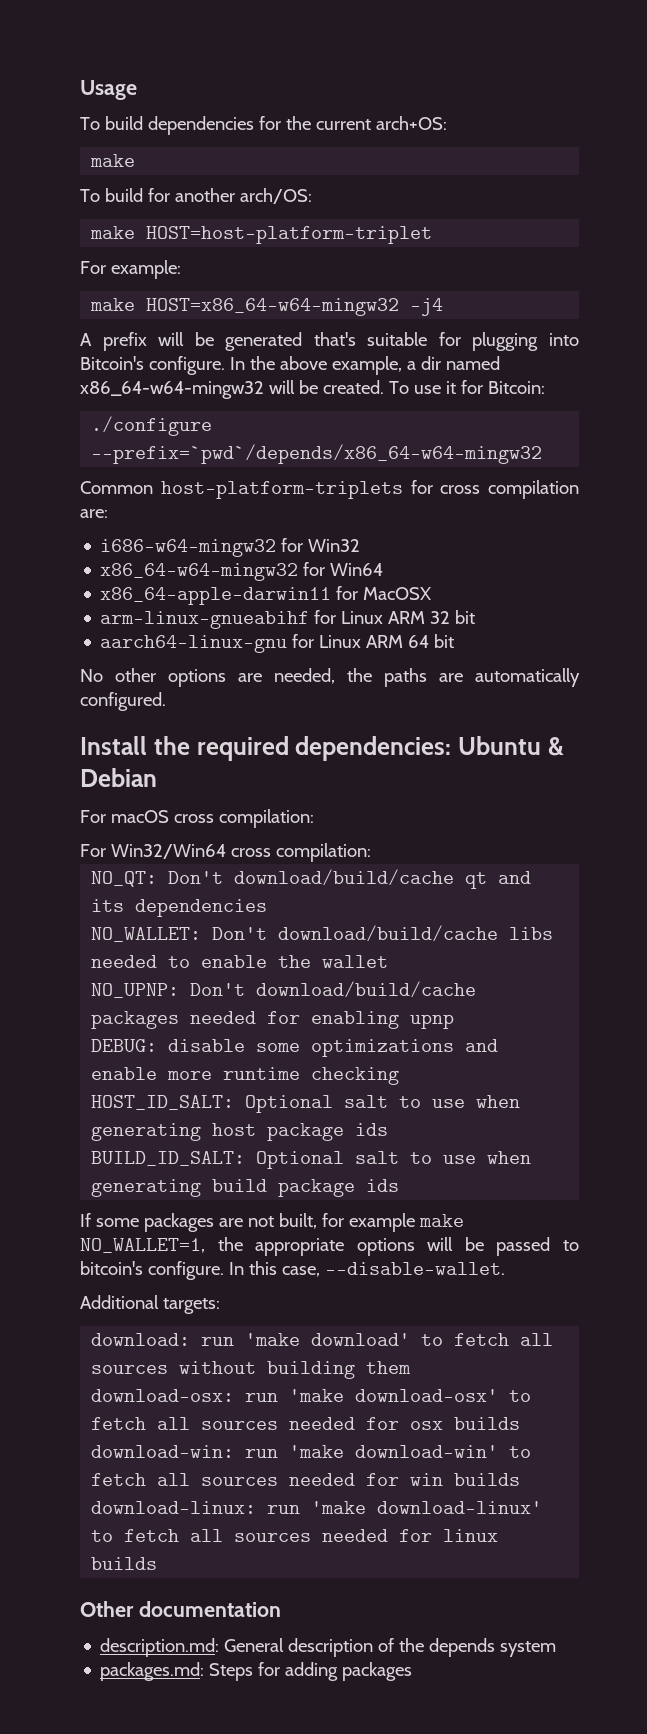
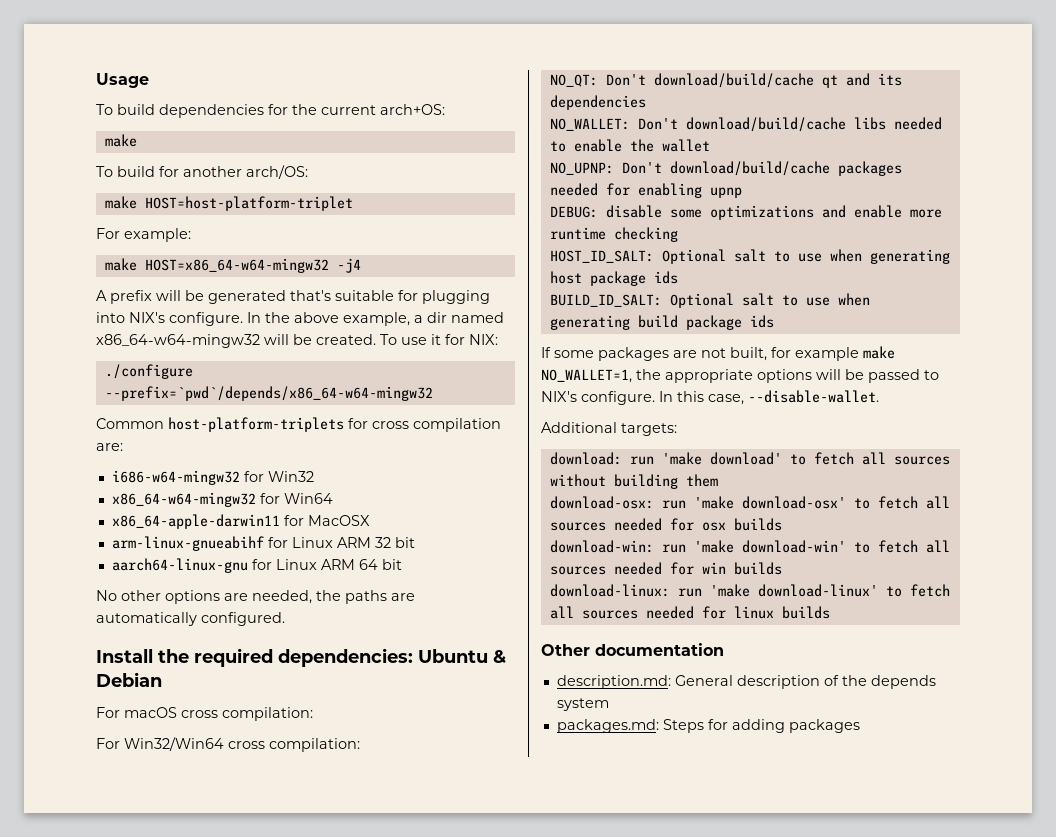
[80,356,144,370] Bitcoin's -> [129,312,165,323] NIX's
[487,381,545,394] Bitcoin: -> [469,334,498,345] NIX:
[80,1261,143,1275] bitcoin's -> [541,391,577,402] NIX's

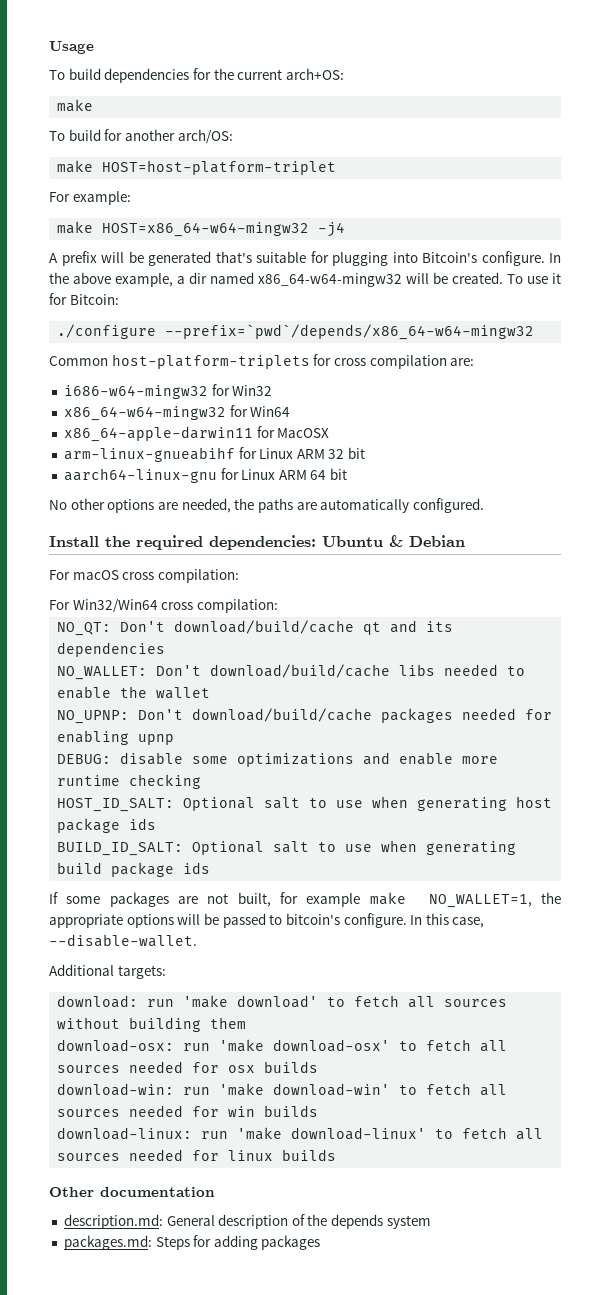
[129,312,165,323] NIX's -> [422,252,477,263] Bitcoin's
[469,334,498,345] NIX: -> [69,294,119,305] Bitcoin:
[541,391,577,402] NIX's -> [285,913,340,925] bitcoin's

